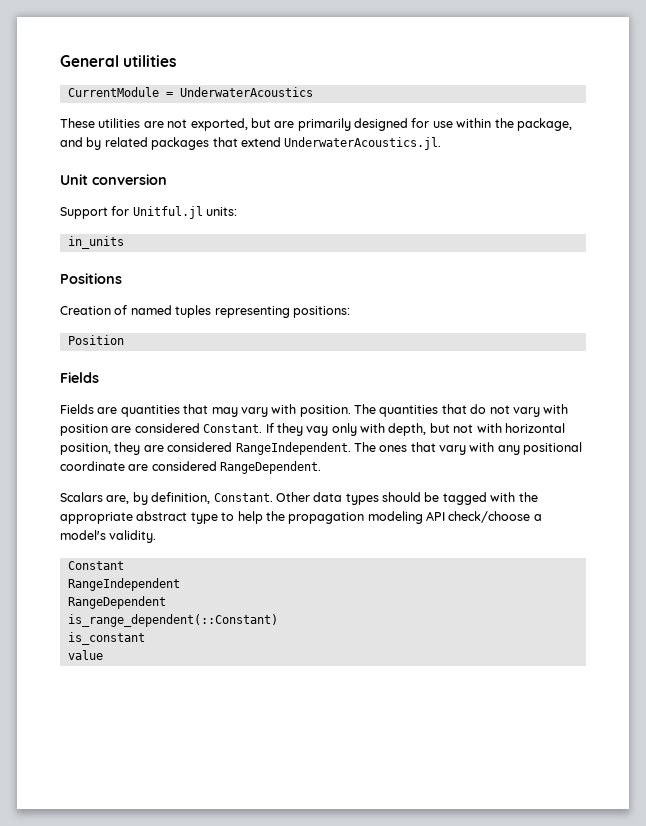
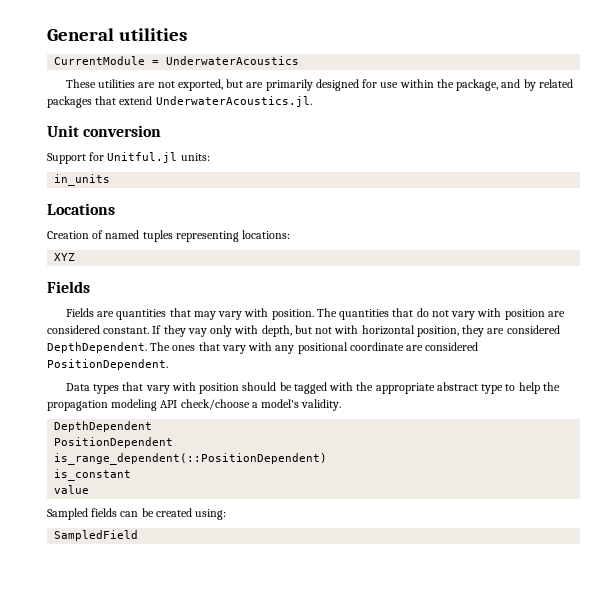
[60,273,122,284] Positions -> [47,203,115,215] Locations
[292,306,350,318] [67,335,124,345] positions: // Position -> [242,230,291,239] [54,253,76,261] locations: // XYZ
[203,424,263,433] Constant. -> [103,327,150,334] constant.
[235,442,351,455] RangeIndependent. -> [47,342,147,353] DepthDependent.
[220,461,322,474] [60,492,379,505] RangeDependent. // Scalars are, by definition, Constant. Other data types -> [47,359,168,370] [65,382,240,394] PositionDependent. // Data types that vary with position
[67,561,124,570] [67,578,180,591] [67,596,166,609] [67,614,278,627] [67,632,145,645] [67,650,103,660] Constant // RangeIndependent // RangeDependent // is_range_dependent(::Constant) // is_constant // value -> [54,421,153,432] [54,437,174,448] [54,453,328,465] [54,469,132,481] [54,485,90,494] [47,508,227,520] [54,530,139,541] DepthDependent // PositionDependent // is_range_dependent(::PositionDependent) // is_constant // value // Sampled fields can be created using: // SampledField

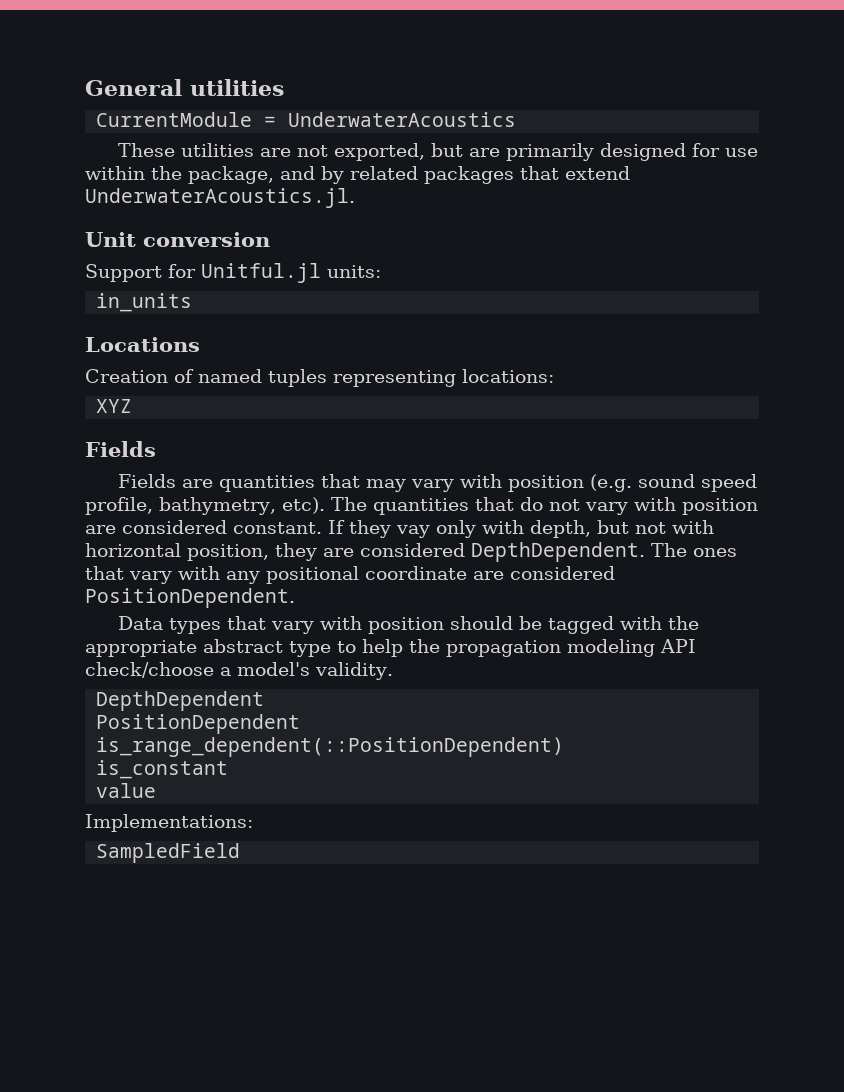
[271,309,314,320] position. -> [507,474,757,492] [85,497,325,515] position (e.g. sound speed profile, bathymetry, etc).
[47,508,227,520] Sampled fields can be created using: -> [85,814,253,832] Implementations:

